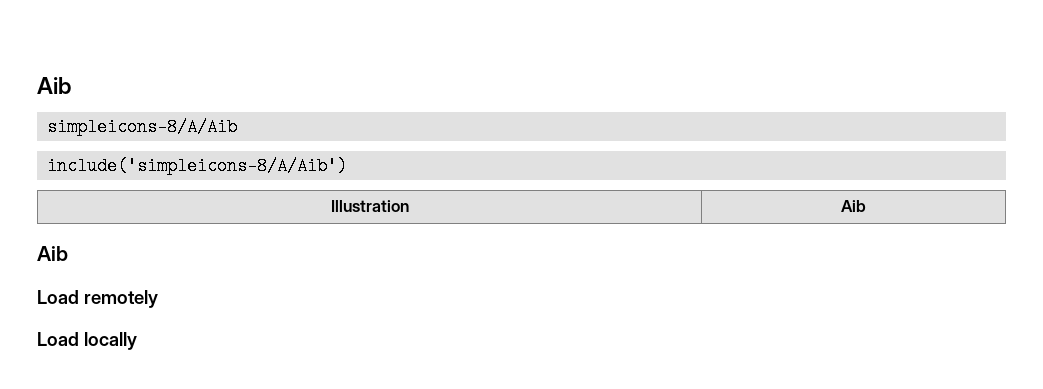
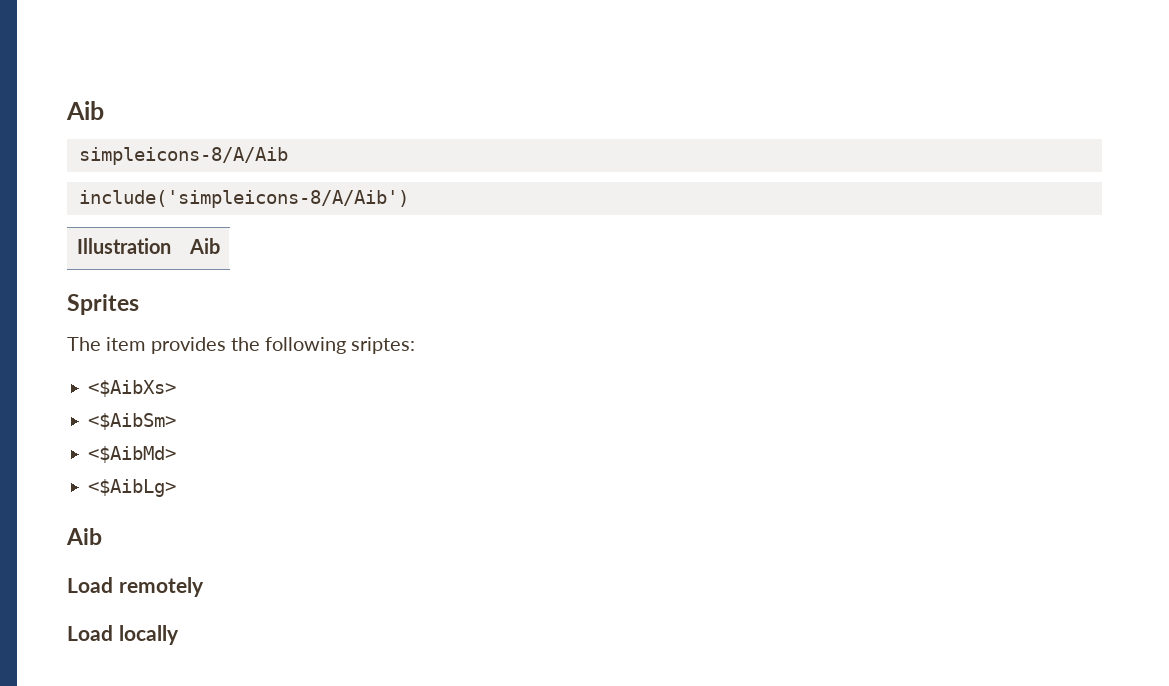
(866, 206) none -> [67,294,139,315] [67,337,416,354] [88,380,177,397] [88,413,177,430] [88,446,177,463] [88,479,177,497] // Sprites // The item provides the following sriptes: // <$AibXs> // <$AibSm> // <$AibMd> // <$AibLg>

